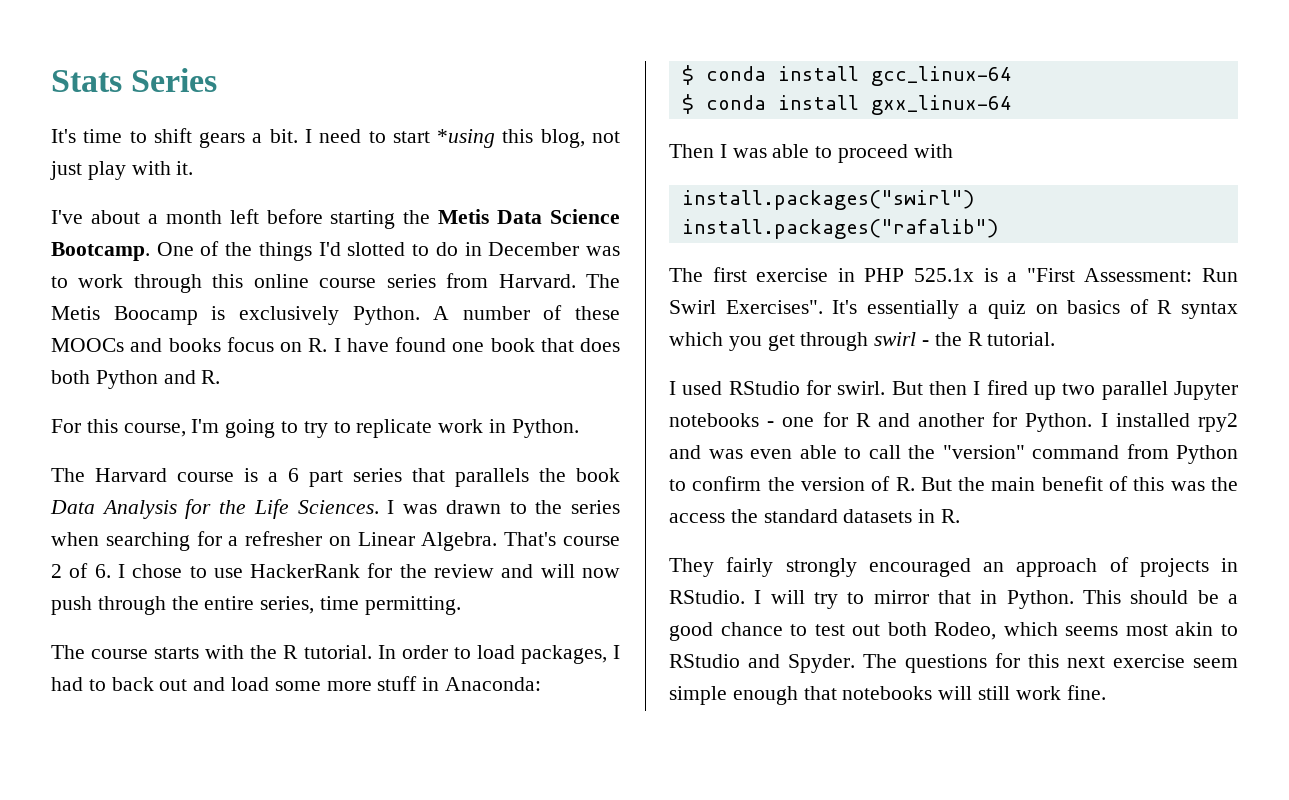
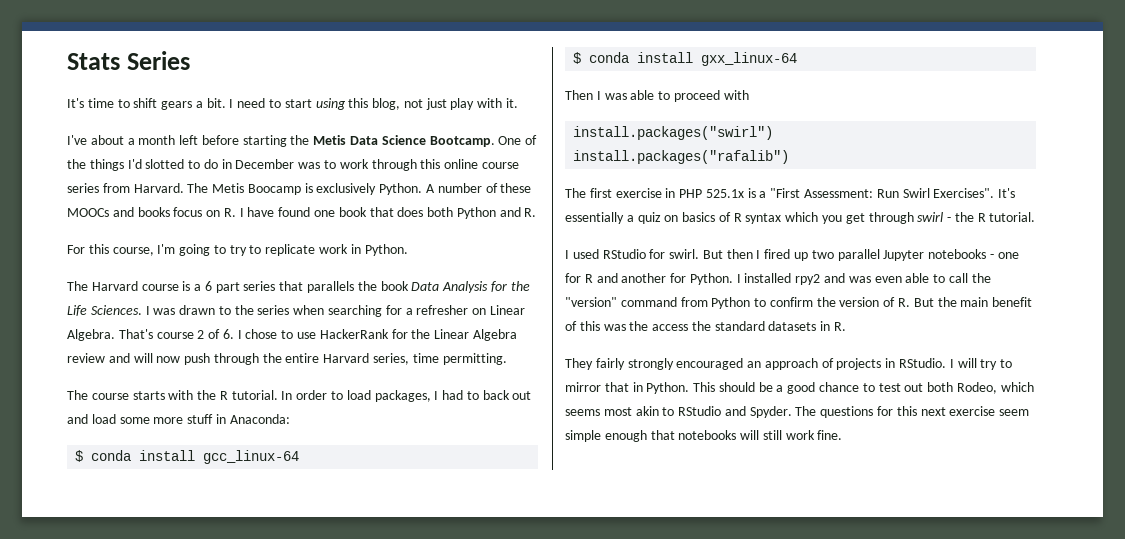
[437,129,496,148] *using -> [315,98,346,110] using
(427, 571) none -> [434,329,517,341] Linear Algebra
(255, 603) none -> [323,353,370,363] Harvard

